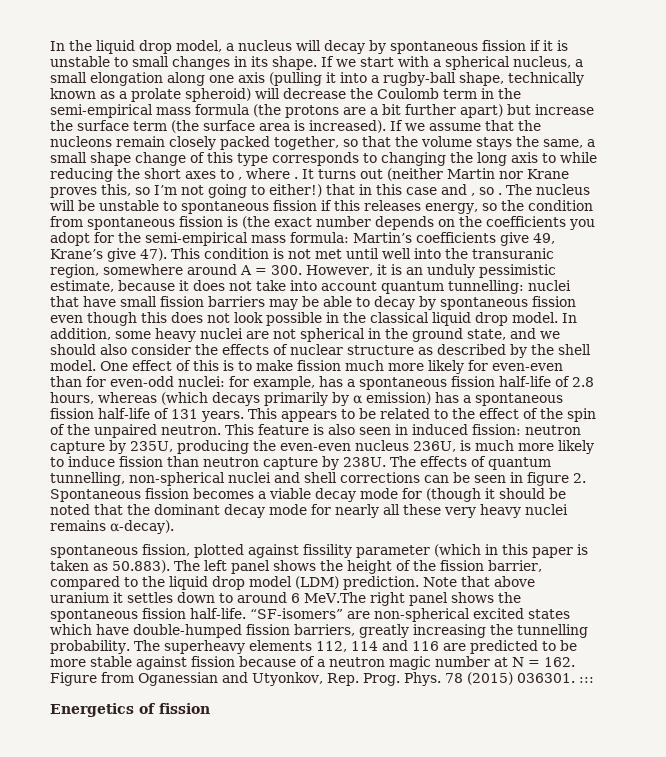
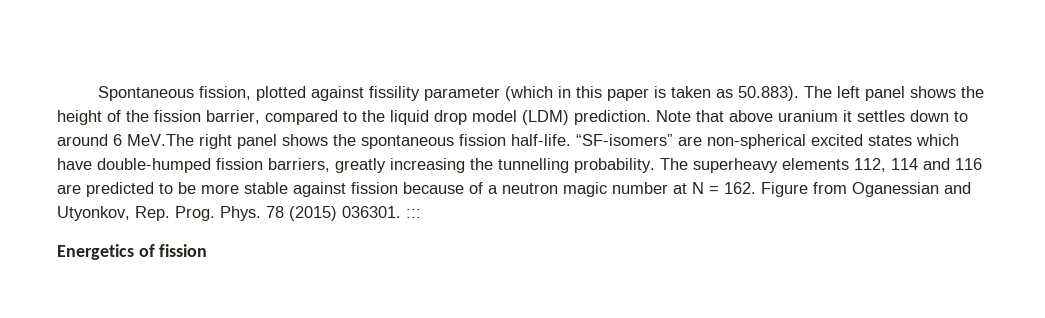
[50,40,568,54] [50,56,583,70] [50,72,584,86] [50,88,521,102] [50,104,594,118] [50,120,541,133] [50,136,595,150] [50,152,597,166] [50,168,569,182] [50,184,590,198] [50,200,593,214] [50,216,595,230] [50,232,555,246] [50,248,554,262] [50,264,556,278] [50,280,571,294] [50,296,576,310] [50,312,577,326] [50,328,560,342] [50,344,591,358] [50,360,563,374] [50,376,594,390] [50,392,563,406] [50,408,596,422] [50,424,581,438] [50,440,594,454] [50,456,551,470] [50,472,586,486] [50,488,566,502] [50,504,568,518] [50,520,174,534] [50,545,138,558] In the liquid drop model, a nucleus will decay by spontaneous fission if it is unstable to small changes in its shape. If we start with a spherical nucleus, a small elongation along one axis (pulling it into a rugby-ball shape, technically known as a prolate spheroid) will decrease the Coulomb term in the semi-empirical mass formula (the protons are a bit further apart) but increase the surface term (the surface area is increased). If we assume that the nucleons remain closely packed together, so that the volume stays the same, a small shape change of this type corresponds to changing the long axis to while reducing the short axes to , where . It turns out (neither Martin nor Krane proves this, so I’m not going to either!) that in this case and , so . The nucleus will be unstable to spontaneous fission if this releases energy, so the condition from spontaneous fission is (the exact number depends on the coefficients you adopt for the semi-empirical mass formula: Martin’s coefficients give 49, Krane’s give 47). This condition is not met until well into the transuranic region, somewhere around A = 300. However, it is an unduly pessimistic estimate, because it does not take into account quantum tunnelling: nuclei that have small fission barriers may be able to decay by spontaneous fission even though this does not look possible in the classical liquid drop model. In addition, some heavy nuclei are not spherical in the ground state, and we should also consider the effects of nuclear structure as described by the shell model. One effect of this is to make fission much more likely for even-even than for even-odd nuclei: for example, has a spontaneous fission half-life of 2.8 hours, whereas (which decays primarily by α emission) has a spontaneous fission half-life of 131 years. This appears to be related to the effect of the spin of the unpaired neutron. This feature is also seen in induced fission: neutron capture by 235U, producing the even-even nucleus 236U, is much more likely to induce fission than neutron capture by 238U. The effects of quantum tunnelling, non-spherical nuclei and shell corrections can be seen in figure 2. Spontaneous fission becomes a viable decay mode for (though it should be noted that the dominant decay mode for nearly all these very heavy nuclei remains α-decay). // spontaneous -> [97,86,194,101] Spontaneous

